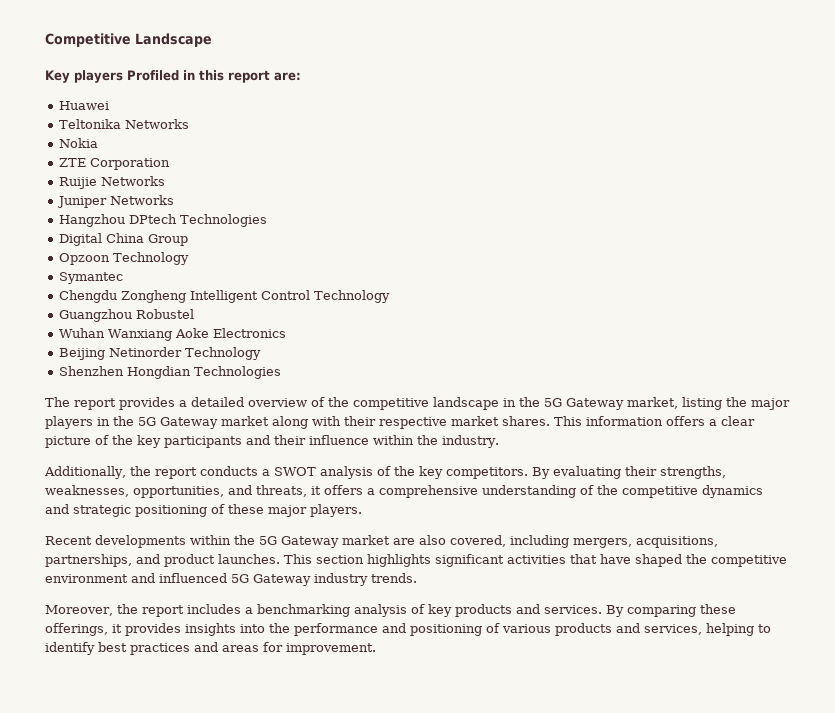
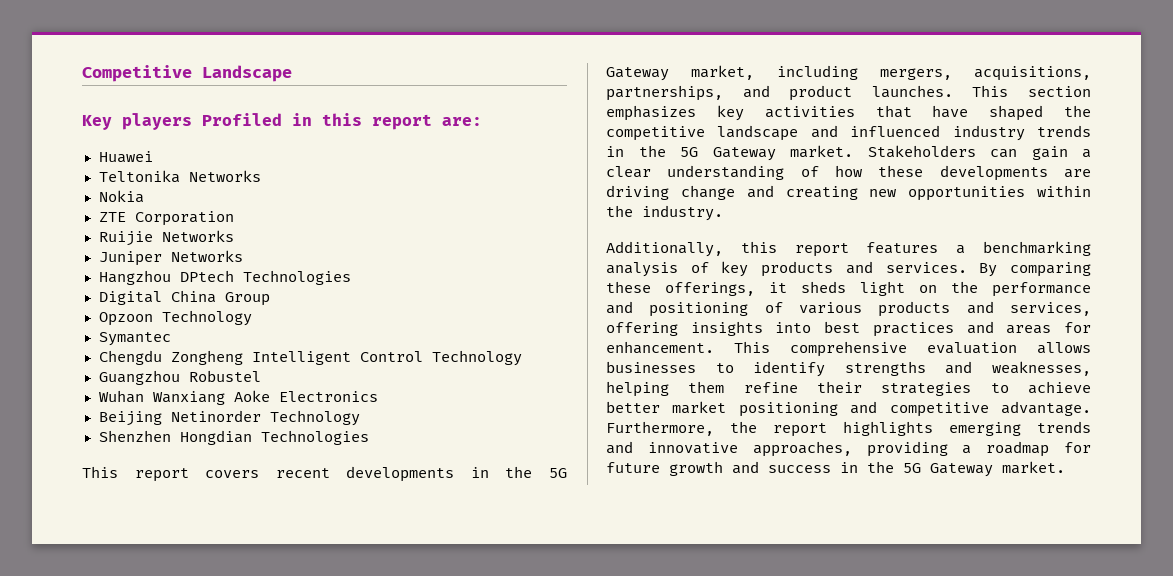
[45,397,499,410] The report provides a detailed overview of the competitive landscape -> [82,466,455,482] This report covers recent developments
[682,397,790,410] [45,416,755,429] [45,435,499,448] [44,466,726,479] [45,485,763,498] [45,504,362,517] [45,535,506,548] listing the major players in the 5G Gateway market along with their respective market shares. This information offers a clear picture of the key participants and their influence within the industry. // Additionally, the report conducts a SWOT analysis of the key competitors. By evaluating their strengths, weaknesses, opportunities, and threats, it offers a comprehensive understanding of the competitive dynamics and strategic positioning of these major players. // Recent developments within the 5G Gateway market are also covered, -> (755, 72) none
[367,554,504,567] highlights significant -> [606,105,744,121] emphasizes key
[45,574,128,583] environment -> [717,125,799,141] landscape
[231,573,417,586] [45,604,241,617] 5G Gateway industry trends. // Moreover, the report includes -> [952,125,1091,141] [606,145,1091,161] [606,165,1091,181] [606,185,1091,201] [606,205,723,221] [606,241,939,257] industry trends in the 5G Gateway market. Stakeholders can gain a clear understanding of how these developments are driving change and creating new opportunities within the industry. // Additionally, this report features
[125,623,265,636] provides insights into -> [801,281,937,296] sheds light on
[706,623,771,636] [45,642,95,655] helping to identify -> [606,321,812,336] offering insights into
[286,643,376,655] improvement. -> [606,341,1091,357] [606,361,1091,377] [606,381,1091,397] [606,401,1091,417] [606,421,1091,437] [606,441,1091,457] [606,461,1065,477] enhancement. This comprehensive evaluation allows businesses to identify strengths and weaknesses, helping them refine their strategies to achieve better market positioning and competitive advantage. Furthermore, the report highlights emerging trends and innovative approaches, providing a roadmap for future growth and success in the 5G Gateway market.

